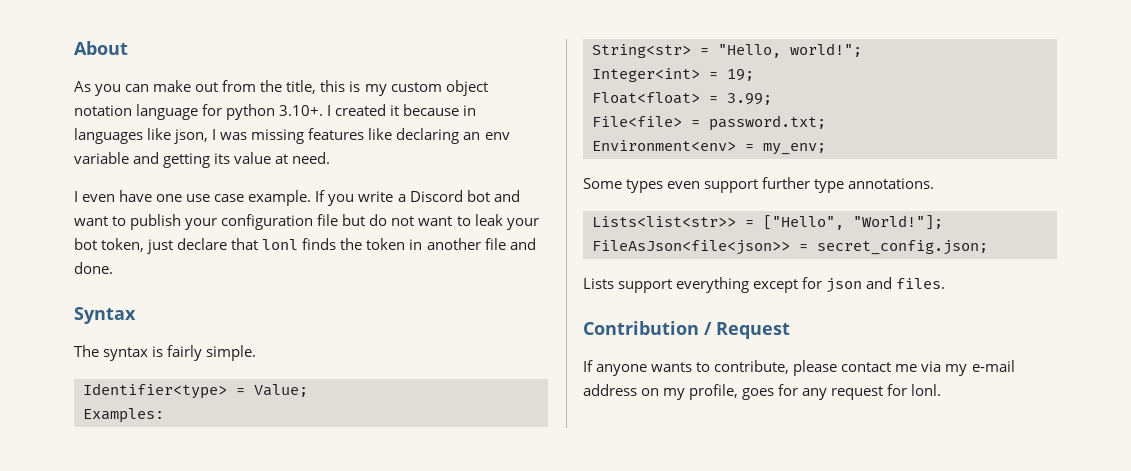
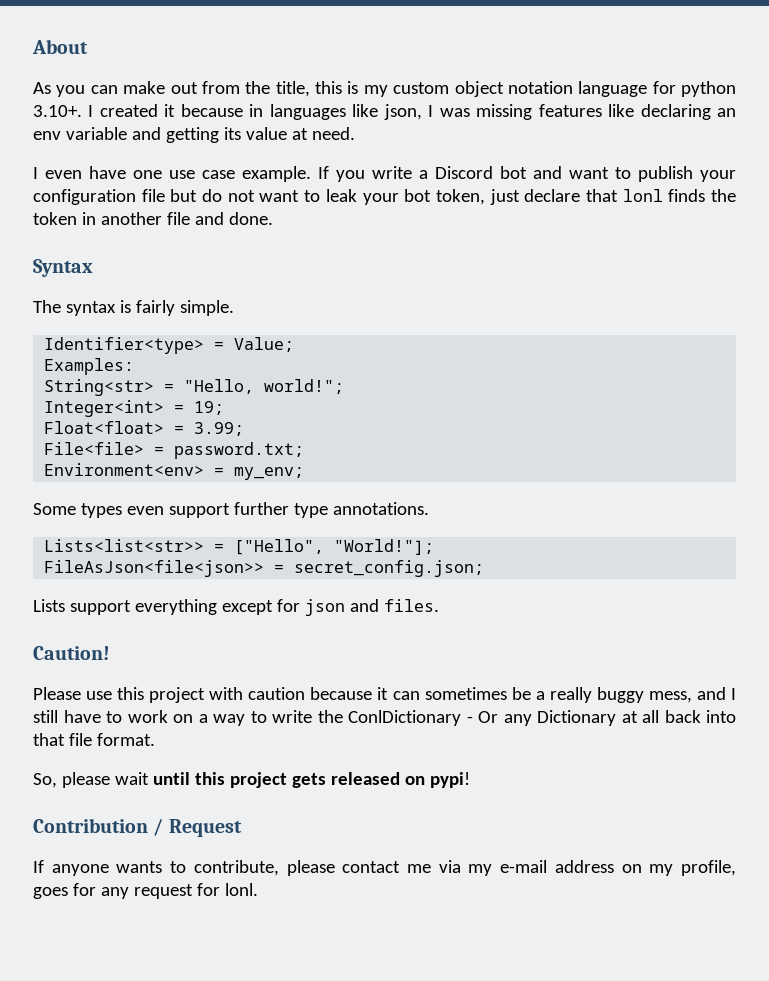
(946, 283) none -> [33,646,110,660] [33,687,736,703] [33,710,736,726] [33,733,155,746] [33,772,470,788] // Caution! // Please use this project with caution because it can sometimes be a really buggy mess, and I still have to work on a way to write the ConlDictionary - Or any Dictionary at all back into that file format. // So, please wait until this project gets released on pypi!

